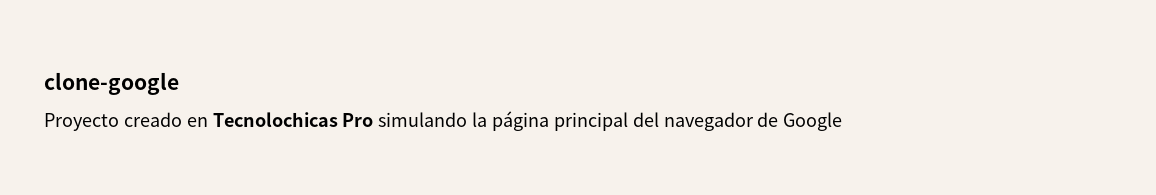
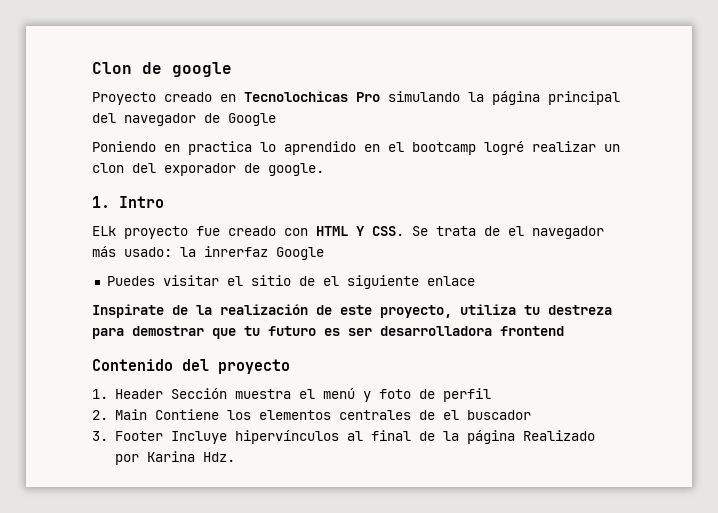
[44,72,179,95] clone-google -> [92,62,232,77] Clon de google
(843, 121) none -> [92,141,620,155] [92,163,324,176] [92,196,164,208] [92,226,604,239] [92,246,324,260] [106,275,475,289] [92,304,612,318] [92,326,564,339] [92,359,290,374] [92,388,491,402] [92,409,531,420] [92,430,595,444] [114,451,235,465] // Poniendo en practica lo aprendido en el bootcamp logré realizar un clon del exporador de google. // 1. Intro // ELk proyecto fue creado con HTML Y CSS. Se trata de el navegador más usado: la inrerfaz Google // Puedes visitar el sitio de el siguiente enlace // Inspirate de la realización de este proyecto, utiliza tu destreza para demostrar que tu futuro es ser desarrolladora frontend // Contenido del proyecto // 1. Header Sección muestra el menú y foto de perfil // 2. Main Contiene los elementos centrales de el buscador // 3. Footer Incluye hipervínculos al final de la página Realizado por Karina Hdz.

